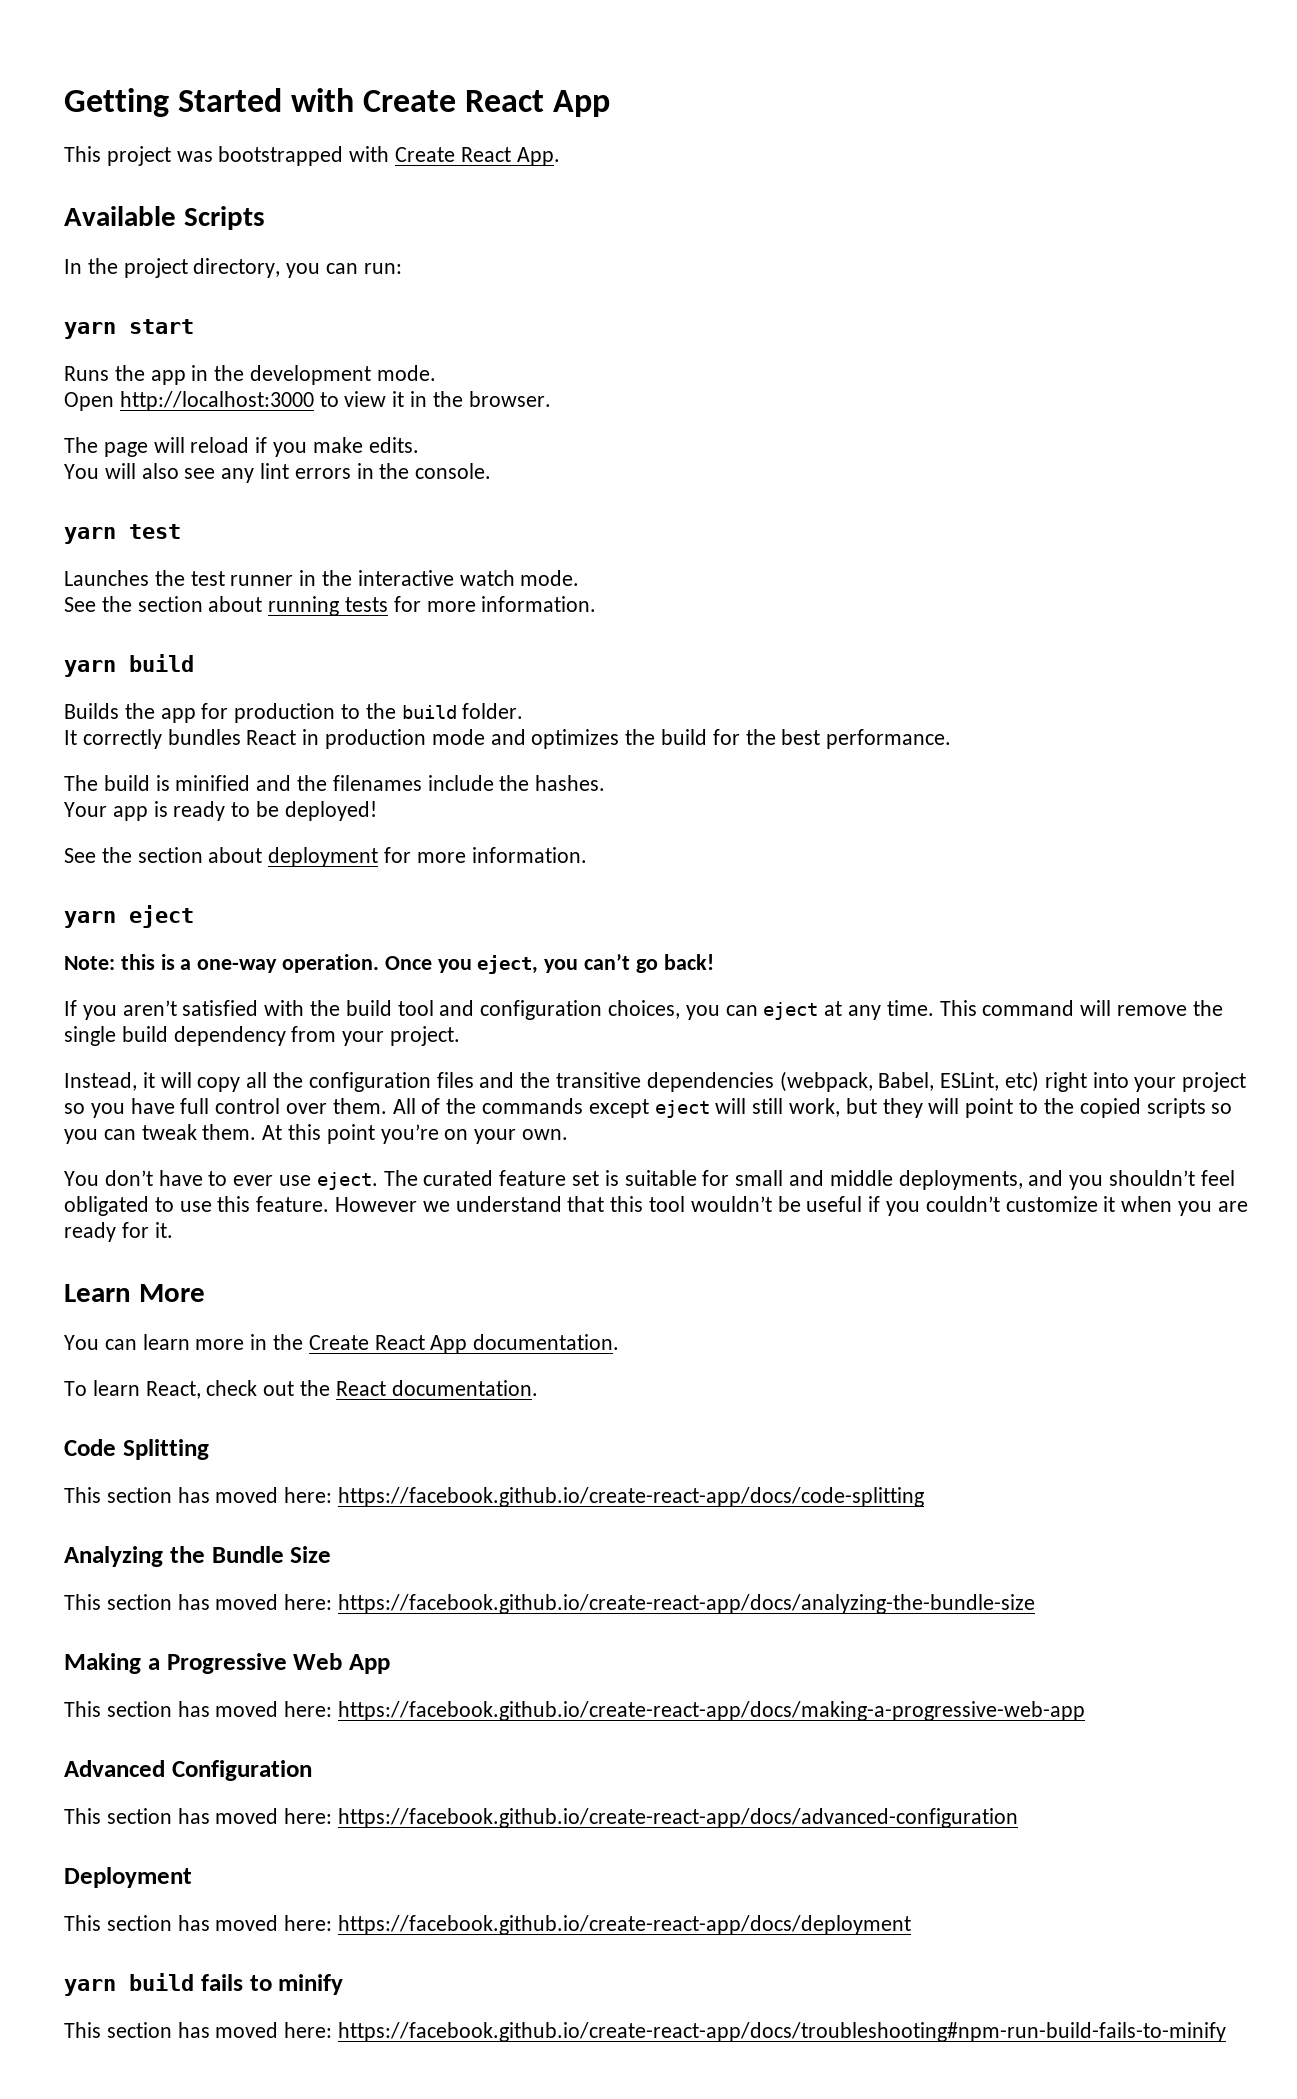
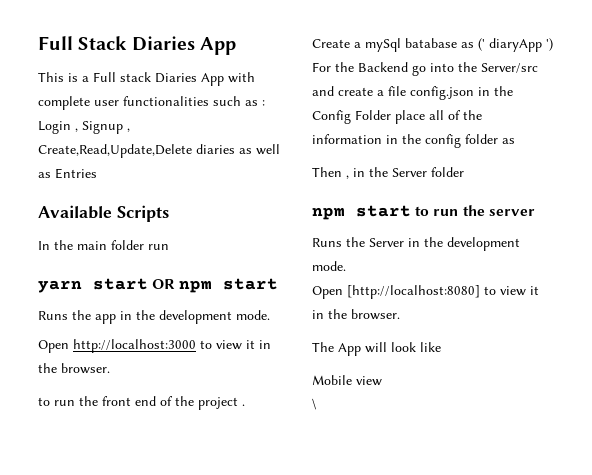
[64,88,611,117] [64,146,560,166] Getting Started with Create React App // This project was bootstrapped with Create React App. -> [38,36,236,55] [38,72,255,86] [38,96,265,110] [38,121,130,134] [38,144,280,158] [38,168,97,179] Full Stack Diaries App // This is a Full stack Diaries App with complete user functionalities such as : Login , Signup , Create,Read,Update,Delete diaries as well as Entries
[123,258,402,278] project directory, you can run: -> [77,240,169,250] main folder run
(194, 326) none -> [152,278,279,293] OR npm start
[64,437,419,457] [64,463,492,483] [64,524,181,544] [64,570,580,586] [64,596,597,616] [64,654,194,677] [64,703,524,723] [64,729,952,749] [64,775,606,791] [64,801,377,821] [64,847,587,867] [64,905,194,928] [64,954,714,974] [64,1000,1223,1020] [64,1026,461,1046] [64,1071,1247,1092] [64,1098,1233,1118] [64,1124,569,1144] [64,1170,1235,1190] [64,1196,1248,1216] [64,1222,173,1242] [64,1284,205,1302] [64,1334,620,1354] [64,1380,538,1399] [64,1439,209,1460] [64,1487,925,1507] [64,1546,332,1567] [64,1594,1036,1614] [64,1653,390,1674] [64,1701,1086,1721] [64,1760,312,1781] [64,1808,1019,1828] [64,1867,192,1888] [64,1915,912,1935] [64,1973,344,1996] [64,2022,1227,2042] The page will reload if you make edits. // You will also see any lint errors in the console. // yarn test // Launches the test runner in the interactive watch mode. // See the section about running tests for more information. // yarn build // Builds the app for production to the build folder. // It correctly bundles React in production mode and optimizes the build for the best performance. // The build is minified and the filenames include the hashes. // Your app is ready to be deployed! // See the section about deployment for more information. // yarn eject // Note: this is a one-way operation. Once you eject, you can’t go back! // If you aren’t satisfied with the build tool and configuration choices, you can eject at any time. This command will remove the single build dependency from your project. // Instead, it will copy all the configuration files and the transitive dependencies (webpack, Babel, ESLint, etc) right into your project so you have full control over them. All of the commands except eject will still work, but they will point to the copied scripts so you can tweak them. At this point you’re on your own. // You don’t have to ever use eject. The curated feature set is suitable for small and middle deployments, and you shouldn’t feel obligated to use this feature. However we understand that this tool wouldn’t be useful if you couldn’t customize it when you are ready for it. // Learn More // You can learn more in the Create React App documentation. // To learn React, check out the React documentation. // Code Splitting // This section has moved here: https://facebook.github.io/create-react-app/docs/code-splitting // Analyzing the Bundle Size // This section has moved here: https://facebook.github.io/create-react-app/docs/analyzing-the-bundle-size // Making a Progressive Web App // This section has moved here: https://facebook.github.io/create-react-app/docs/making-a-progressive-web-app // Advanced Configuration // This section has moved here: https://facebook.github.io/create-react-app/docs/advanced-configuration // Deployment // This section has moved here: https://facebook.github.io/create-react-app/docs/deployment // yarn build fails to minify // This section has moved here: https://facebook.github.io/create-react-app/docs/troubleshooting#npm-run-build-fails-to-minify -> [38,396,245,410] [312,38,553,52] [312,62,538,76] [312,86,513,100] [312,110,482,124] [312,134,515,148] [312,167,464,179] [312,205,535,220] [312,237,520,251] [312,261,346,271] [312,285,539,299] [312,309,400,320] [312,342,441,356] [312,375,382,386] [312,398,317,410] to run the front end of the project . Create a mySql batabase as (' diaryApp ') For the Backend go into the Server/src and create a file config.json in the Config Folder place all of the information in the config folder as // Then , in the Server folder // npm start to run the server // Runs the Server in the development mode. // Open [http://localhost:8080] to view it in the browser. // The App will look like // Mobile view // \

